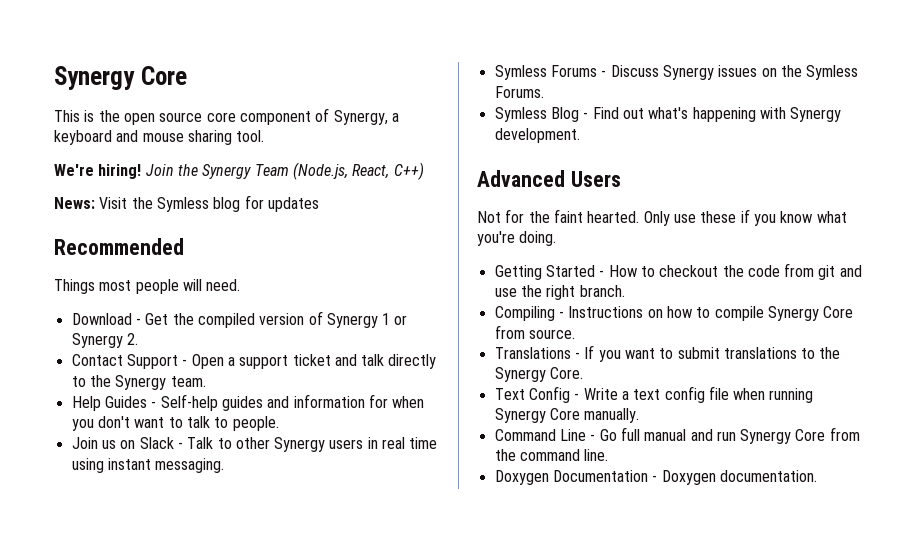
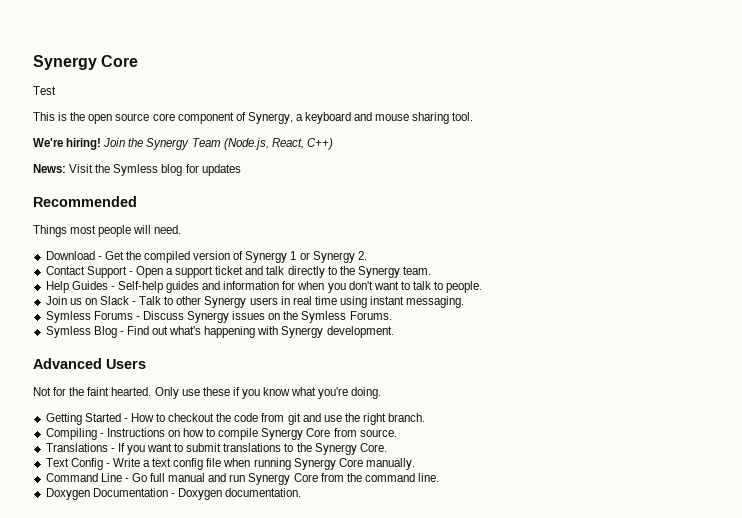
[54,66,187,90] Synergy Core -> [33,55,139,70] [33,86,56,95] Synergy Core // Test

